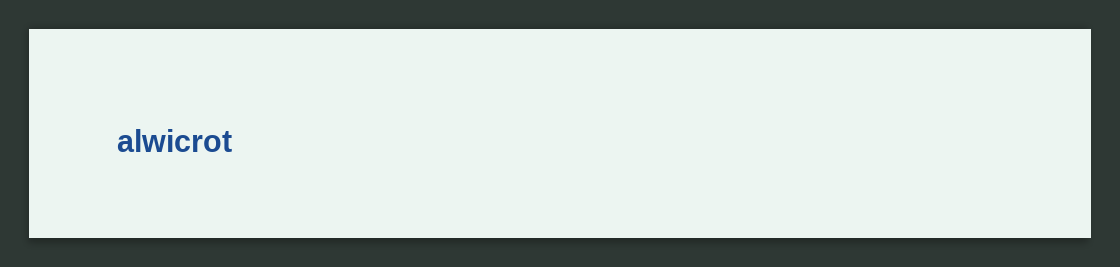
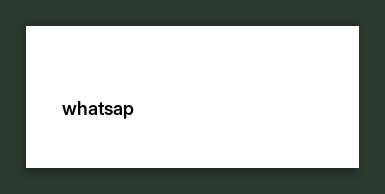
[117,129,232,152] alwicrot -> [62,101,134,119] whatsap

